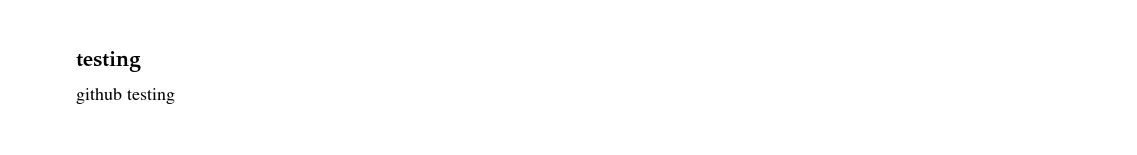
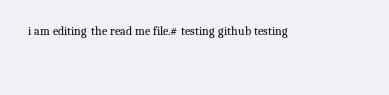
[76,51,141,72] testing // -> [28,26,215,38] i am editing the read me file.# testing

